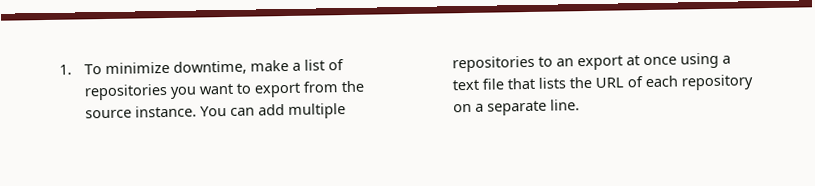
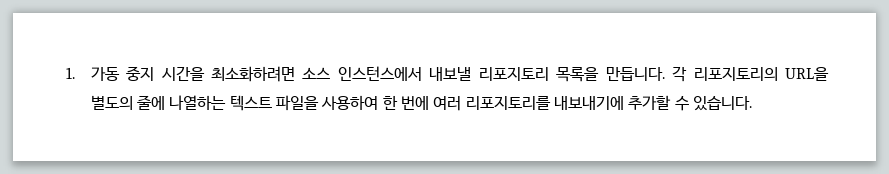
[83,59,344,75] [83,80,364,101] [84,103,346,119] [451,52,731,73] [451,74,753,91] [452,99,580,116] To minimize downtime, make a list of repositories you want to export from the source instance. You can add multiple repositories to an export at once using a text file that lists the URL of each repository on a separate line. -> [90,66,829,82] [90,95,752,111] 가동 중지 시간을 최소화하려면 소스 인스턴스에서 내보낼 리포지토리 목록을 만듭니다. 각 리포지토리의 URL을 별도의 줄에 나열하는 텍스트 파일을 사용하여 한 번에 여러 리포지토리를 내보내기에 추가할 수 있습니다.

